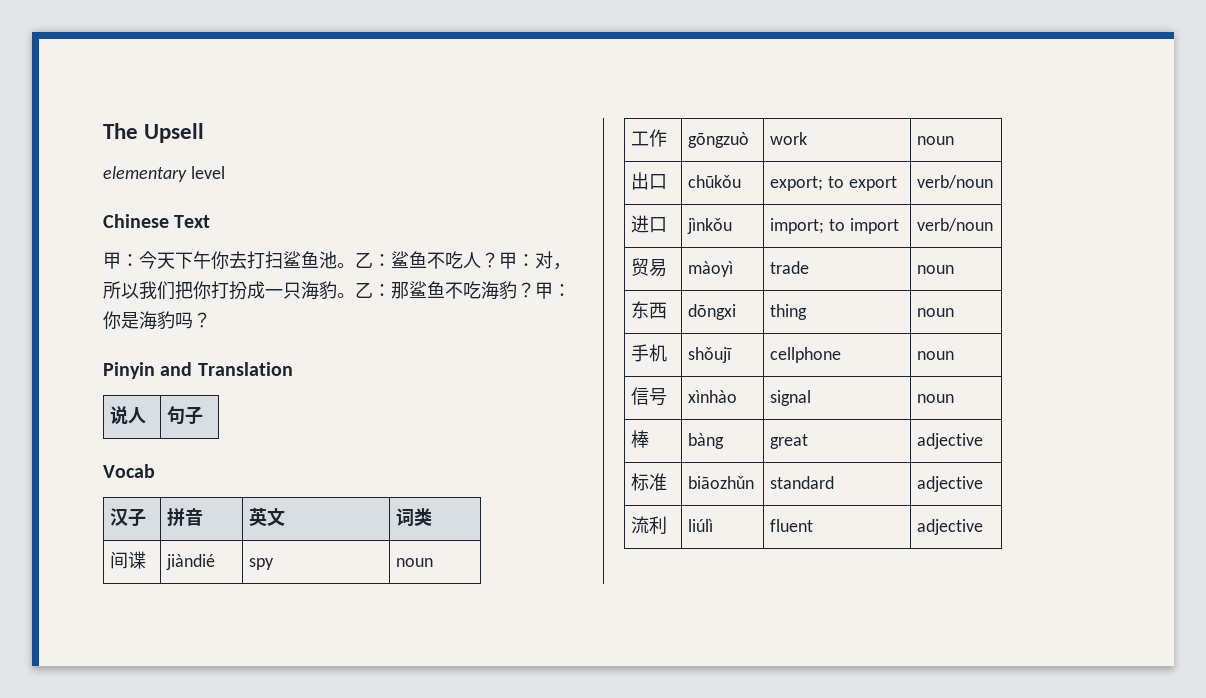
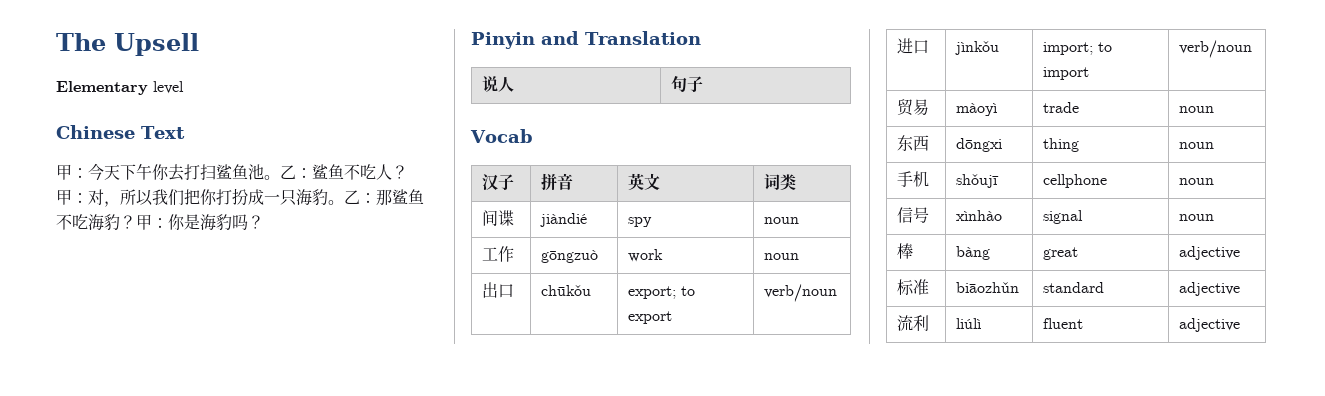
[103,166,187,182] elementary -> [56,81,148,95] Elementary

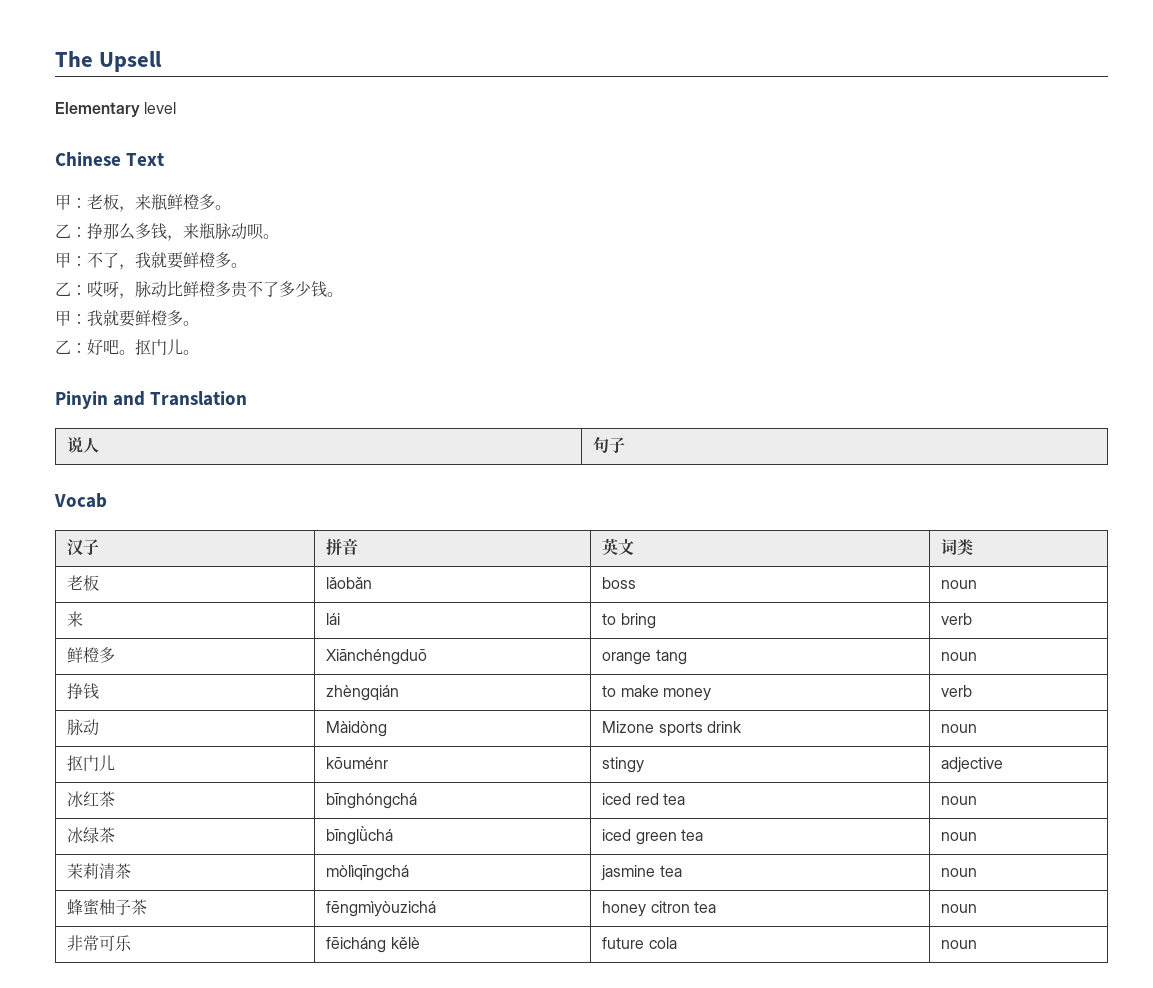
[88,163,408,181] [56,188,424,207] [56,214,264,231] 今天下午你去打扫鲨鱼池。乙：鲨鱼不吃人？甲：对，所以我们把你打扮成一只海豹。乙：那鲨鱼不吃海豹？甲：你是海豹吗？ -> [87,194,231,212] [55,223,279,241] [55,252,247,270] [55,281,343,299] [55,310,199,327] [55,339,199,355] 老板，来瓶鲜橙多。 // 乙：挣那么多钱，来瓶脉动呗。 // 甲：不了，我就要鲜橙多。 // 乙：哎呀，脉动比鲜橙多贵不了多少钱。 // 甲：我就要鲜橙多。 // 乙：好吧。抠门儿。
[482,210,515,226] [540,213,588,227] [628,217,653,227] [764,217,800,224] [482,246,515,262] [541,250,599,263] [628,249,664,262] [764,253,800,260] [482,282,515,298] [541,285,592,296] [628,286,696,299] [628,311,673,324] [764,284,838,302] [897,38,930,54] [955,41,1000,55] [1043,42,1113,55] [1043,67,1090,80] [1179,40,1253,58] [897,99,930,116] [956,103,998,116] [1043,102,1080,113] [1179,106,1215,113] [897,135,930,151] [956,138,1003,152] [1043,138,1080,152] [1179,142,1215,149] [897,171,930,187] [956,174,1000,188] [1043,174,1108,188] [1179,178,1215,185] [897,207,930,223] [956,210,1003,221] [1043,210,1084,224] [1179,214,1215,221] [897,243,914,259] [956,246,991,260] [1043,247,1079,260] [1179,246,1241,260] [897,279,930,296] [956,282,1020,293] [1043,282,1105,293] [1179,282,1241,296] [897,315,930,332] [956,318,982,329] [1043,318,1084,329] [1179,318,1241,332] 间谍 | jiàndié | spy | noun // 工作 | gōngzuò | work | noun // 出口 | chūkǒu | export; to export | verb/noun // 进口 | jìnkǒu | import; to import | verb/noun // 贸易 | màoyì | trade | noun // 东西 | dōngxi | thing | noun // 手机 | shǒujī | cellphone | noun // 信号 | xìnhào | signal | noun // 棒 | bàng | great | adjective // 标准 | biāozhǔn | standard | adjective // 流利 | liúlì | fluent | adjective -> [67,575,100,591] [326,577,373,589] [602,577,637,589] [941,580,978,589] [67,611,84,627] [326,613,341,625] [602,613,656,629] [941,613,973,625] [67,647,116,663] [326,649,428,665] [602,649,687,665] [941,652,978,661] [67,683,100,700] [326,685,400,701] [602,685,711,701] [941,685,973,697] [67,719,100,736] [326,721,388,737] [602,721,742,737] [941,724,978,733] [67,755,116,771] [326,757,389,769] [602,757,645,773] [941,757,1004,773] [67,791,116,807] [326,793,418,809] [602,793,685,805] [941,796,978,805] [67,827,116,843] [326,826,394,845] [602,829,703,845] [941,832,978,841] [67,863,132,879] [326,865,410,881] [601,865,682,881] [941,868,978,877] [67,899,148,916] [326,901,437,917] [602,901,716,917] [941,904,978,913] [67,935,133,951] [326,937,420,953] [602,937,677,949] [941,940,978,949] 老板 | lǎobǎn | boss | noun // 来 | lái | to bring | verb // 鲜橙多 | Xiānchéngduō | orange tang | noun // 挣钱 | zhèngqián | to make money | verb // 脉动 | Màidòng | Mizone sports drink | noun // 抠门儿 | kōuménr | stingy | adjective // 冰红茶 | bīnghóngchá | iced red tea | noun // 冰绿茶 | bīnglǜchá | iced green tea | noun // 茉莉清茶 | mòlìqīngchá | jasmine tea | noun // 蜂蜜柚子茶 | fēngmìyòuzichá | honey citron tea | noun // 非常可乐 | fēicháng kělè | future cola | noun

